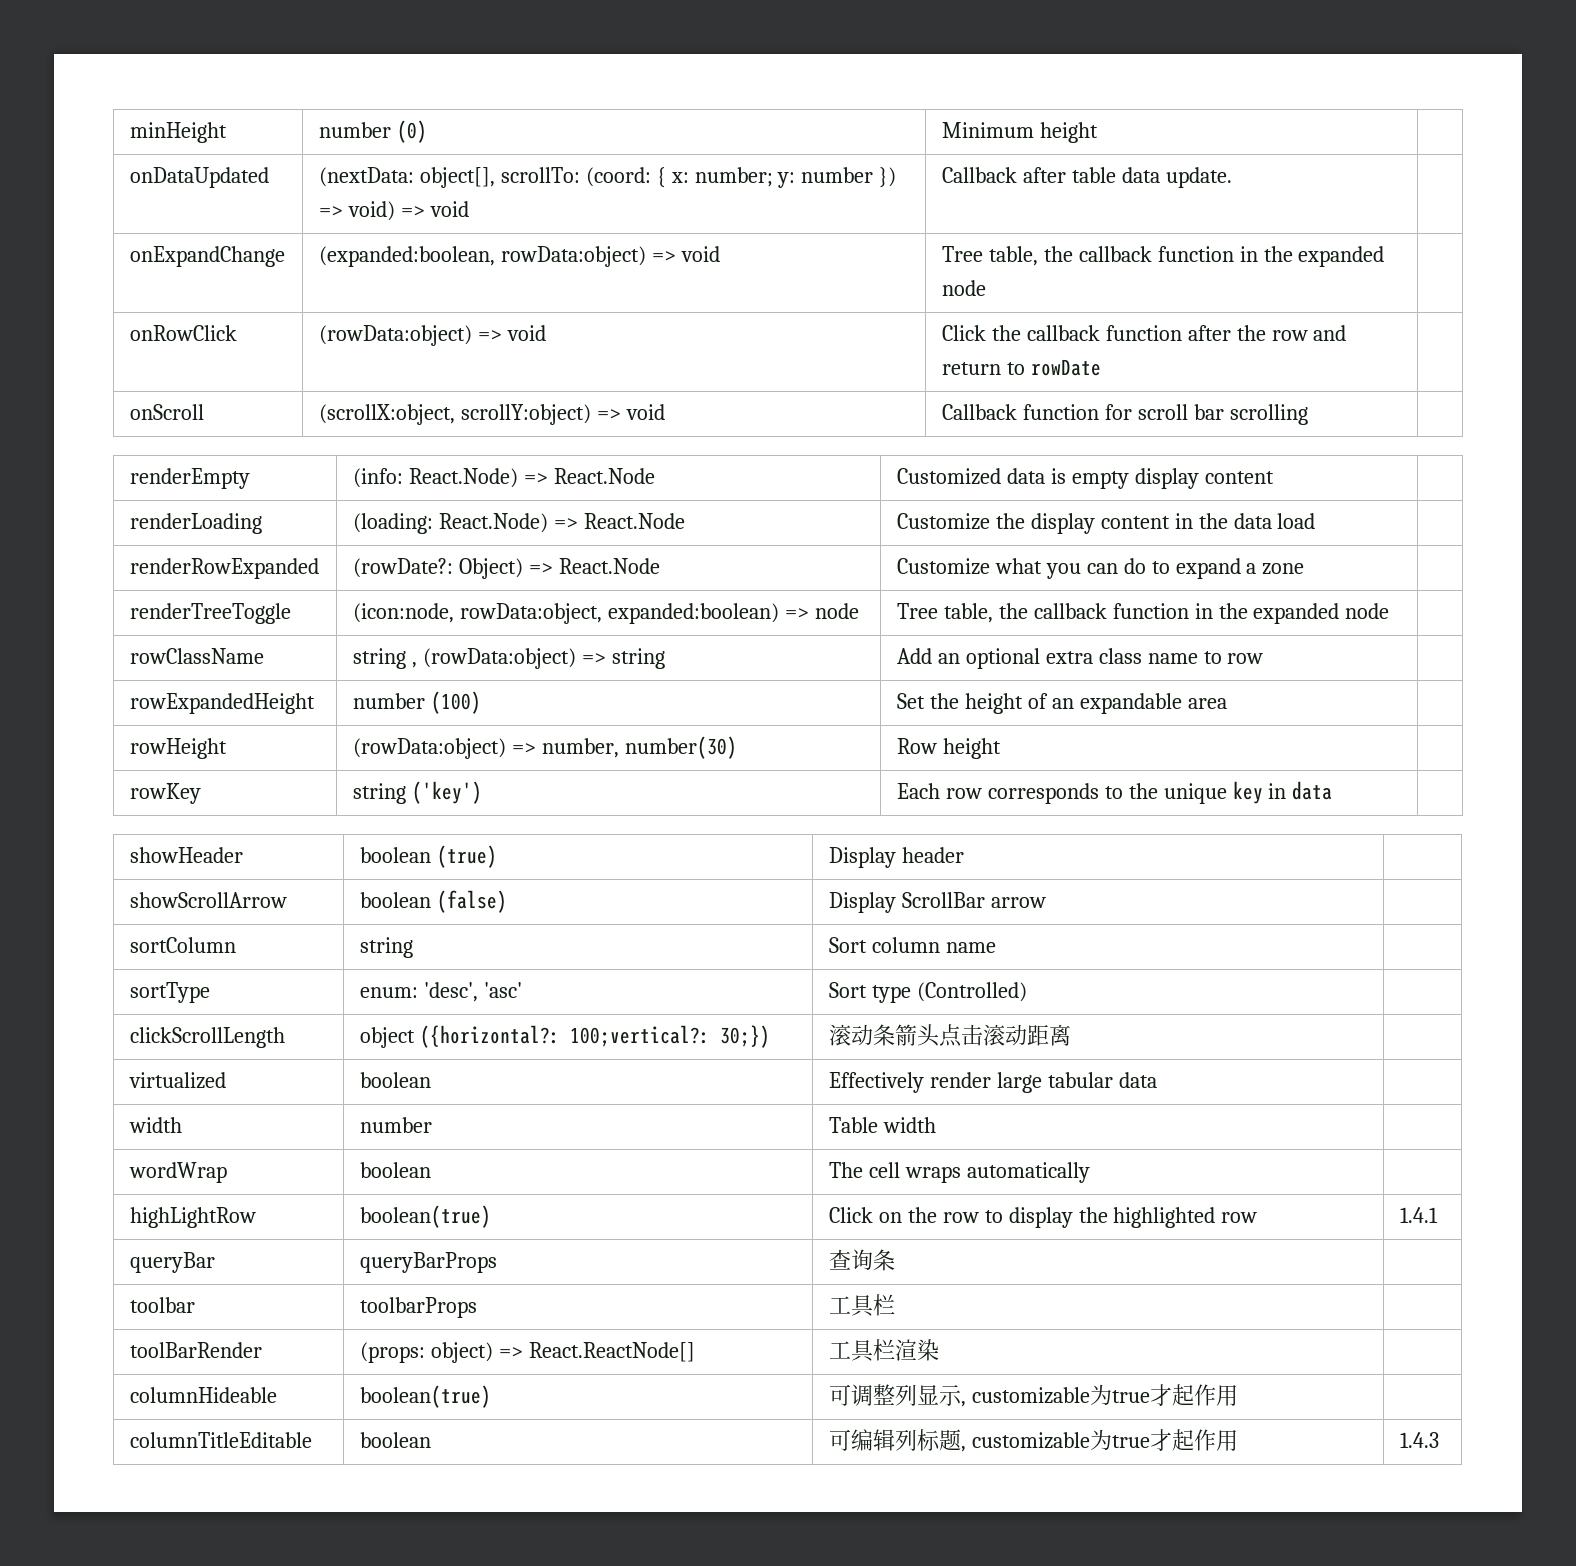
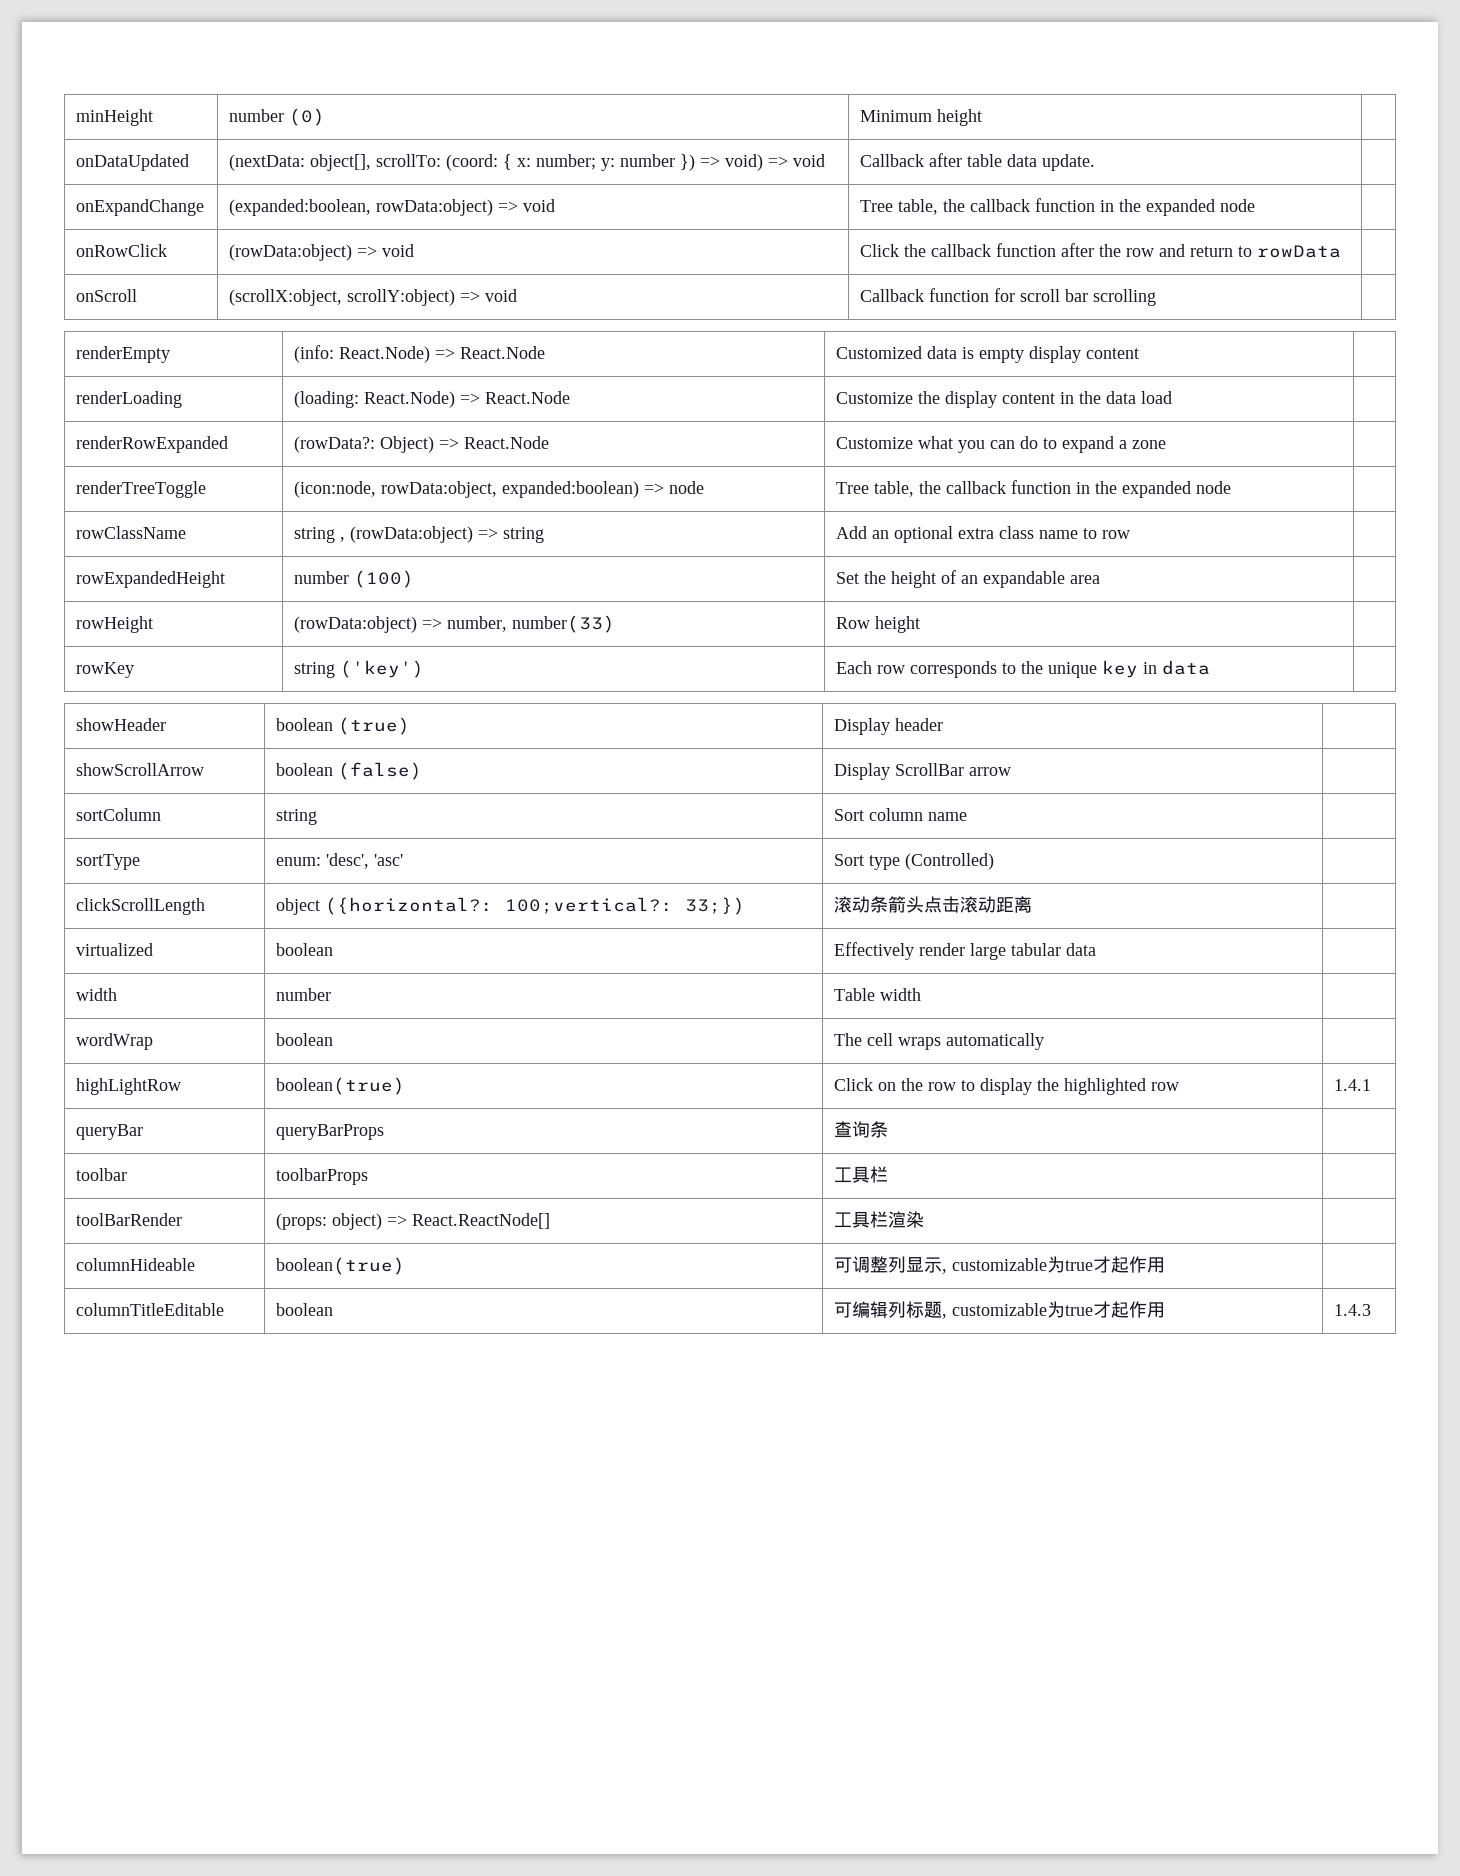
[1030,359,1101,376] rowDate -> [1257,245,1342,258] rowData
[352,558,453,578] (rowDate?: -> [294,436,376,453] (rowData?:
[624,736,737,759] number(30) -> [512,615,616,633] number(33)
[719,1025,770,1048] 30;}) -> [685,897,746,915] 33;})

